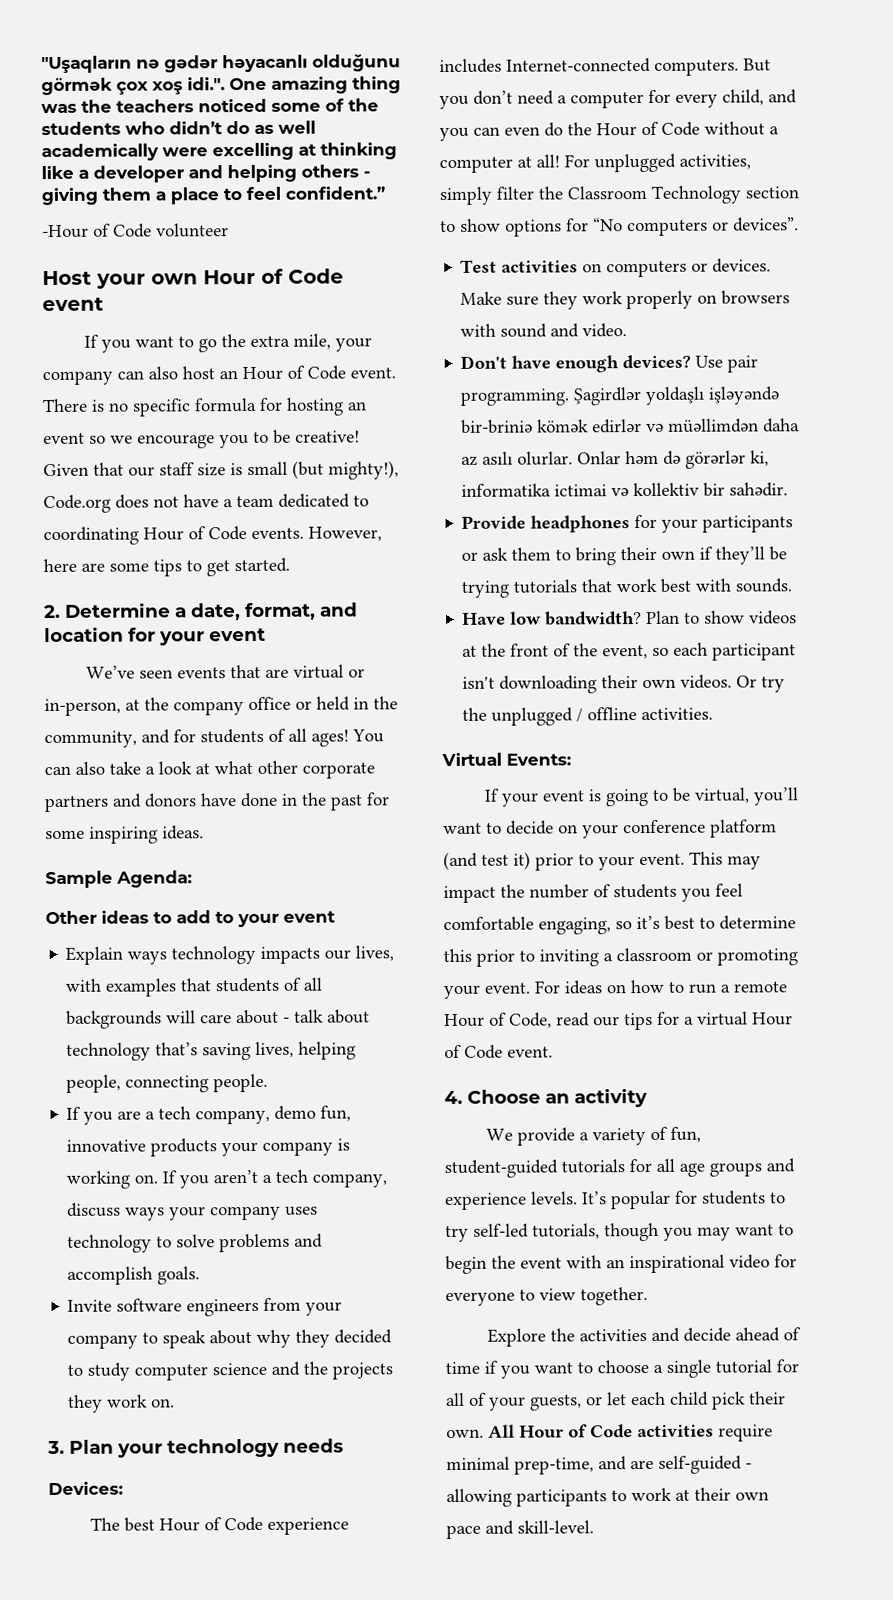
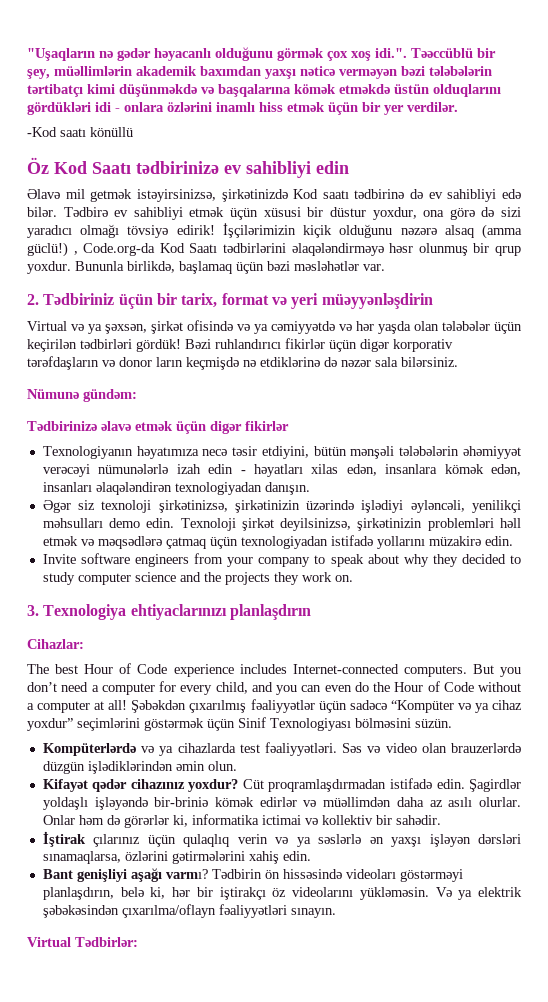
[229,76,401,94] [41,98,379,114] [41,120,316,136] [41,142,397,162] [41,164,371,183] [41,186,385,206] [42,223,229,239] [42,268,344,289] [42,296,104,312] [84,333,373,353] [42,365,396,386] [42,397,367,417] [43,429,360,449] [43,460,399,480] [43,493,369,514] [43,526,382,546] [43,557,290,577] [44,602,358,621] [44,626,266,646] [86,664,366,679] [44,696,398,717] [44,728,384,749] [44,760,375,779] [44,792,390,813] [45,825,204,844] [45,870,192,889] [45,910,336,928] [65,945,395,965] [65,977,323,997] [66,1009,371,1029] [66,1041,357,1061] [66,1073,269,1093] [66,1105,352,1125] [66,1138,351,1157] [66,1169,388,1189] [67,1202,319,1221] [67,1233,324,1253] [67,1266,201,1285] One amazing thing was the teachers noticed some of the students who didn’t do as well academically were excelling at thinking like a developer and helping others - giving them a place to feel confident.” // -Hour of Code volunteer // Host your own Hour of Code event // If you want to go the extra mile, your company can also host an Hour of Code event. There is no specific formula for hosting an event so we encourage you to be creative! Given that our staff size is small (but mighty!), Code.org does not have a team dedicated to coordinating Hour of Code events. However, here are some tips to get started. // 2. Determine a date, format, and location for your event // We’ve seen events that are virtual or in-person, at the company office or held in the community, and for students of all ages! You can also take a look at what other corporate partners and donors have done in the past for some inspiring ideas. // Sample Agenda: // Other ideas to add to your event // Explain ways technology impacts our lives, with examples that students of all backgrounds will care about - talk about technology that’s saving lives, helping people, connecting people. // If you are a tech company, demo fun, innovative products your company is working on. If you aren’t a tech company, discuss ways your company uses technology to solve problems and accomplish goals. -> [411,48,496,58] [27,66,492,79] [27,84,501,97] [27,102,458,115] [27,127,133,137] [27,157,349,178] [27,189,521,202] [27,207,522,220] [27,223,522,239] [27,242,522,257] [27,261,385,274] [27,293,433,309] [27,320,522,334] [27,338,453,352] [27,356,458,370] [27,389,137,402] [27,421,289,434] [42,446,522,459] [42,464,521,477] [42,482,310,495] [42,500,522,513] [42,518,521,531] [42,535,513,549] Təəccüblü bir şey, müəllimlərin akademik baxımdan yaxşı nəticə verməyən bəzi tələbələrin tərtibatçı kimi düşünməkdə və başqalarına kömək etməkdə üstün olduqlarını gördükləri idi - onlara özlərini inamlı hiss etmək üçün bir yer verdilər. // -Kod saatı könüllü // Öz Kod Saatı tədbirinizə ev sahibliyi edin // Əlavə mil getmək istəyirsinizsə, şirkətinizdə Kod saatı tədbirinə də ev sahibliyi edə bilər. Tədbirə ev sahibliyi etmək üçün xüsusi bir düstur yoxdur, ona görə də sizi yaradıcı olmağı tövsiyə edirik! İşçilərimizin kiçik olduğunu nəzərə alsaq (amma güclü!) , Code.org-da Kod Saatı tədbirlərini əlaqələndirməyə həsr olunmuş bir qrup yoxdur. Bununla birlikdə, başlamaq üçün bəzi məsləhətlər var. // 2. Tədbiriniz üçün bir tarix, format və yeri müəyyənləşdirin // Virtual və ya şəxsən, şirkət ofisində və ya cəmiyyətdə və hər yaşda olan tələbələr üçün keçirilən tədbirləri gördük! Bəzi ruhlandırıcı fikirlər üçün digər korporativ tərəfdaşların və donor ların keçmişdə nə etdiklərinə də nəzər sala bilərsiniz. // Nümunə gündəm: // Tədbirinizə əlavə etmək üçün digər fikirlər // Texnologiyanın həyatımıza necə təsir etdiyini, bütün mənşəli tələbələrin əhəmiyyət verəcəyi nümunələrlə izah edin - həyatları xilas edən, insanlara kömək edən, insanları əlaqələndirən texnologiyadan danışın. // Əgər siz texnoloji şirkətinizsə, şirkətinizin üzərində işlədiyi əyləncəli, yenilikçi məhsulları demo edin. Texnoloji şirkət deyilsinizsə, şirkətinizin problemləri həll etmək və məqsədlərə çatmaq üçün texnologiyadan istifadə yollarını müzakirə edin.
[69,1438,344,1458] [48,1481,123,1496] Plan your technology needs // Devices: -> [43,604,311,620] [27,639,84,649] Texnologiya ehtiyaclarınızı planlaşdırın // Cihazlar:
[564,153,751,173] [439,185,799,206] [440,217,799,237] [460,258,772,278] [460,290,791,310] [460,323,628,338] [460,354,759,373] [460,388,571,406] For unplugged activities, simply filter the Classroom Technology section to show options for “No computers or devices”. // Test activities on computers or devices. Make sure they work properly on browsers with sound and video. // Don't have enough devices? Use pair programming. -> [131,699,522,713] [27,717,452,731] [42,742,521,756] [42,761,237,774] [42,778,465,792] Şəbəkdən çıxarılmış fəaliyyətlər üçün sadəcə “Kompüter və ya cihaz yoxdur” seçimlərini göstərmək üçün Sinif Texnologiyası bölməsini süzün. // Kompüterlərdə və ya cihazlarda test fəaliyyətləri. Səs və video olan brauzerlərdə düzgün işlədiklərindən əmin olun. // Kifayət qədər cihazınız yoxdur? Cüt proqramlaşdırmadan istifadə edin.
[461,514,794,533] [461,546,788,566] [461,578,793,598] [462,610,798,626] [462,642,797,661] [462,674,786,694] [462,707,714,726] [441,752,571,767] [484,787,800,807] [443,819,777,839] [443,851,761,871] [443,883,743,904] [443,915,796,935] [443,947,798,967] [443,979,787,1000] [444,1011,793,1031] [444,1044,553,1059] [444,1087,648,1108] [486,1126,702,1146] [444,1158,795,1179] [444,1190,786,1211] [445,1222,794,1243] [445,1254,797,1275] [445,1286,648,1307] [487,1327,802,1347] [445,1359,799,1379] [446,1391,786,1411] [446,1424,773,1442] [446,1455,752,1475] [446,1487,769,1508] [446,1520,594,1540] Provide headphones for your participants or ask them to bring their own if they’ll be trying tutorials that work best with sounds. // Have low bandwidth? Plan to show videos at the front of the event, so each participant isn't downloading their own videos. Or try the unplugged / offline activities. // Virtual Events: // If your event is going to be virtual, you’ll want to decide on your conference platform (and test it) prior to your event. This may impact the number of students you feel comfortable engaging, so it’s best to determine this prior to inviting a classroom or promoting your event. For ideas on how to run a remote Hour of Code, read our tips for a virtual Hour of Code event. // 4. Choose an activity // We provide a variety of fun, student-guided tutorials for all age groups and experience levels. It’s popular for students to try self-led tutorials, though you may want to begin the event with an inspirational video for everyone to view together. // Explore the activities and decide ahead of time if you want to choose a single tutorial for all of your guests, or let each child pick their own. All Hour of Code activities require minimal prep-time, and are self-guided - allowing participants to work at their own pace and skill-level. -> [42,831,521,847] [42,851,311,864] [42,868,463,882] [42,887,522,900] [42,904,336,918] [27,937,138,947] İştirak çılarınız üçün qulaqlıq verin və ya səslərlə ən yaxşı işləyən dərsləri sınamaqlarsa, özlərini gətirmələrini xahiş edin. // Bant genişliyi aşağı varmı? Tədbirin ön hissəsində videoları göstərməyi planlaşdırın, belə ki, hər bir iştirakçı öz videolarını yükləməsin. Və ya elektrik şəbəkəsindən çıxarılma/oflayn fəaliyyətləri sınayın. // Virtual Tədbirlər:

